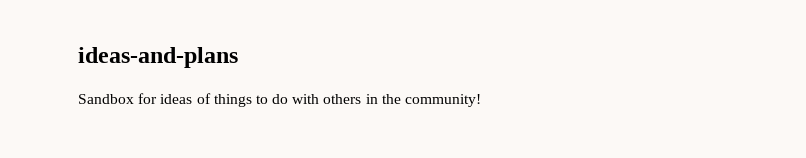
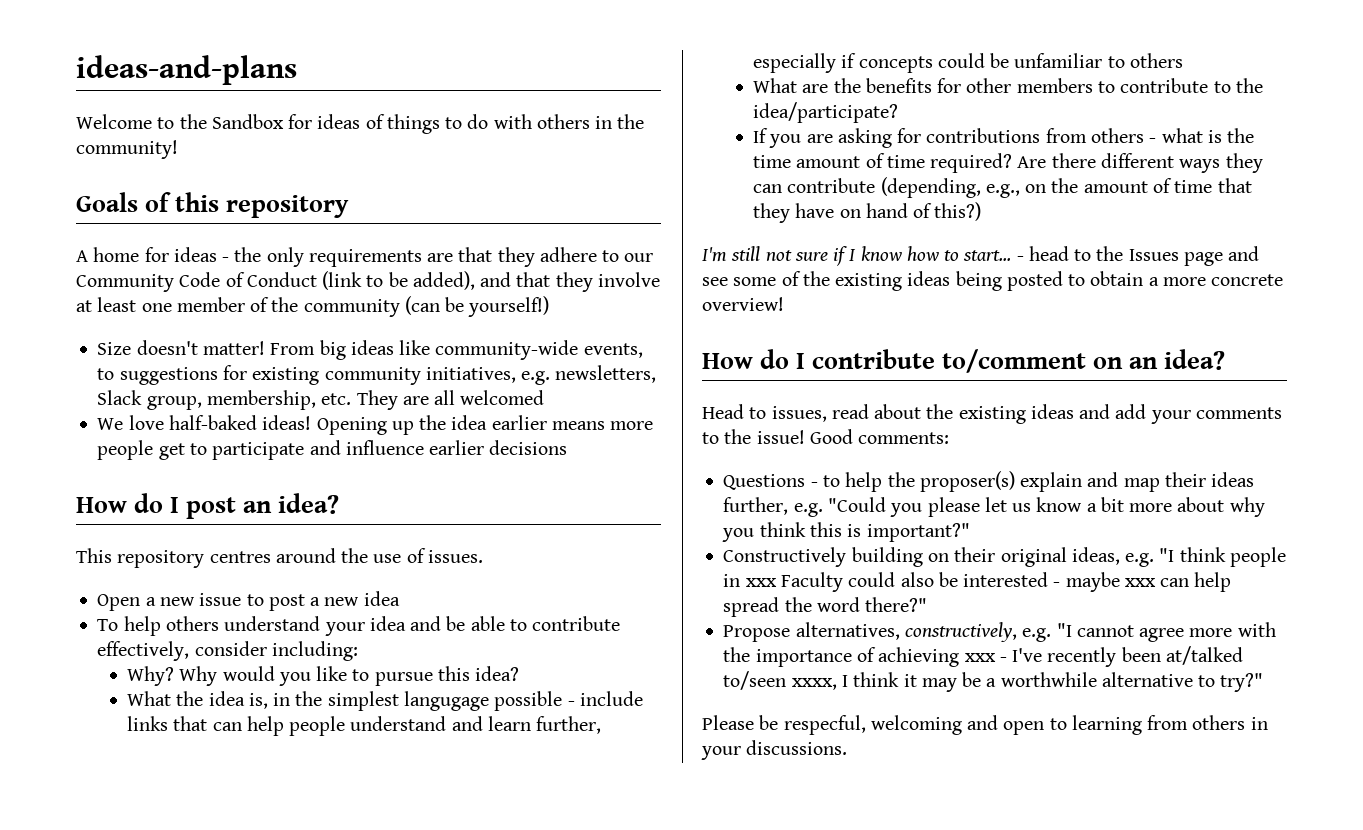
(238, 57) none -> [76,114,207,129] Welcome to the
(482, 100) none -> [76,192,350,218] [76,247,654,267] [76,271,660,292] [76,296,550,317] [97,340,643,360] [97,365,657,385] [97,390,545,410] [97,415,654,435] [97,440,568,460] [76,493,340,519] [76,548,483,568] [97,591,400,611] [97,616,621,636] [97,641,358,661] [127,666,520,686] [127,691,643,711] [127,716,602,736] [753,53,1183,73] [753,78,1263,93] [753,102,899,123] [753,128,1255,148] [753,153,1263,173] [753,177,1252,198] [753,202,982,223] [702,246,1260,266] [702,271,1284,291] [702,297,784,311] [702,349,1226,373] [702,404,1282,424] [702,429,950,444] [723,471,1255,492] [723,497,1265,517] [722,522,970,542] [723,547,1286,567] [723,572,1232,592] [723,597,928,617] [723,622,1276,642] [723,646,1243,667] [723,671,1264,692] [702,715,1268,735] [701,740,848,760] // Goals of this repository // A home for ideas - the only requirements are that they adhere to our Community Code of Conduct (link to be added), and that they involve at least one member of the community (can be yourself!) // Size doesn't matter! From big ideas like community-wide events, to suggestions for existing community initiatives, e.g. newsletters, Slack group, membership, etc. They are all welcomed // We love half-baked ideas! Opening up the idea earlier means more people get to participate and influence earlier decisions // How do I post an idea? // This repository centres around the use of issues. // Open a new issue to post a new idea // To help others understand your idea and be able to contribute effectively, consider including: // Why? Why would you like to pursue this idea? // What the idea is, in the simplest langugage possible - include links that can help people understand and learn further, especially if concepts could be unfamiliar to others // What are the benefits for other members to contribute to the idea/participate? // If you are asking for contributions from others - what is the time amount of time required? Are there different ways they can contribute (depending, e.g., on the amount of time that they have on hand of this?) // I'm still not sure if I know how to start... - head to the Issues page and see some of the existing ideas being posted to obtain a more concrete overview! // How do I contribute to/comment on an idea? // Head to issues, read about the existing ideas and add your comments to the issue! Good comments: // Questions - to help the proposer(s) explain and map their ideas further, e.g. "Could you please let us know a bit more about why you think this is important?" // Constructively building on their original ideas, e.g. "I think people in xxx Faculty could also be interested - maybe xxx can help spread the word there?" // Propose alternatives, constructively, e.g. "I cannot agree more with the importance of achieving xxx - I've recently been at/talked to/seen xxxx, I think it may be a worthwhile alternative to try?" // Please be respecful, welcoming and open to learning from others in your discussions.

